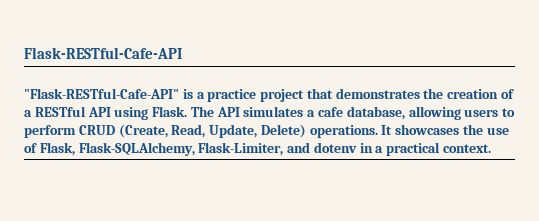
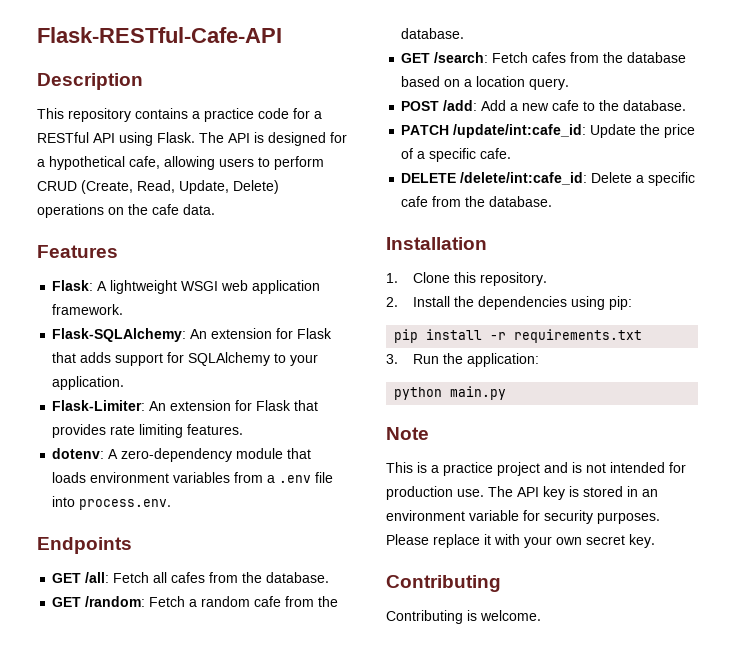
[24,88,515,102] "Flask-RESTful-Cafe-API" is a practice project that demonstrates the creation of -> [37,73,143,90] [37,108,310,122] Description // This repository contains a practice code for
[243,106,405,120] simulates a cafe database, -> [254,132,347,146] [37,156,160,170] is designed for a hypothetical cafe,
[309,124,509,138] [24,142,492,156] operations. It showcases the use of Flask, Flask-SQLAlchemy, Flask-Limiter, and dotenv in a practical context. -> [37,204,215,218] [37,245,118,258] [52,280,321,294] [52,304,124,315] [52,328,333,342] [52,352,319,366] [52,376,125,390] [52,400,319,411] [52,424,244,438] [52,448,312,462] [52,472,334,483] [52,496,172,510] [37,537,132,554] [52,572,330,583] [52,596,339,607] [401,28,465,39] [401,52,687,63] [401,76,570,90] [401,100,687,111] [401,124,696,138] [401,148,512,162] [401,172,696,186] [401,196,553,207] [386,237,487,250] [386,272,547,286] [386,296,632,310] [394,329,643,343] [386,353,539,367] [394,386,507,400] [386,427,429,440] [386,462,686,476] [386,486,658,500] [386,510,660,524] [386,534,655,548] [386,575,501,592] [386,610,541,624] operations on the cafe data. // Features // Flask: A lightweight WSGI web application framework. // Flask-SQLAlchemy: An extension for Flask that adds support for SQLAlchemy to your application. // Flask-Limiter: An extension for Flask that provides rate limiting features. // dotenv: A zero-dependency module that loads environment variables from a .env file into process.env. // Endpoints // GET /all: Fetch all cafes from the database. // GET /random: Fetch a random cafe from the database. // GET /search: Fetch cafes from the database based on a location query. // POST /add: Add a new cafe to the database. // PATCH /update/int:cafe_id: Update the price of a specific cafe. // DELETE /delete/int:cafe_id: Delete a specific cafe from the database. // Installation // 1. Clone this repository. // 2. Install the dependencies using pip: // pip install -r requirements.txt // 3. Run the application: // python main.py // Note // This is a practice project and is not intended for production use. The API key is stored in an environment variable for security purposes. Please replace it with your own secret key. // Contributing // Contributing is welcome.

